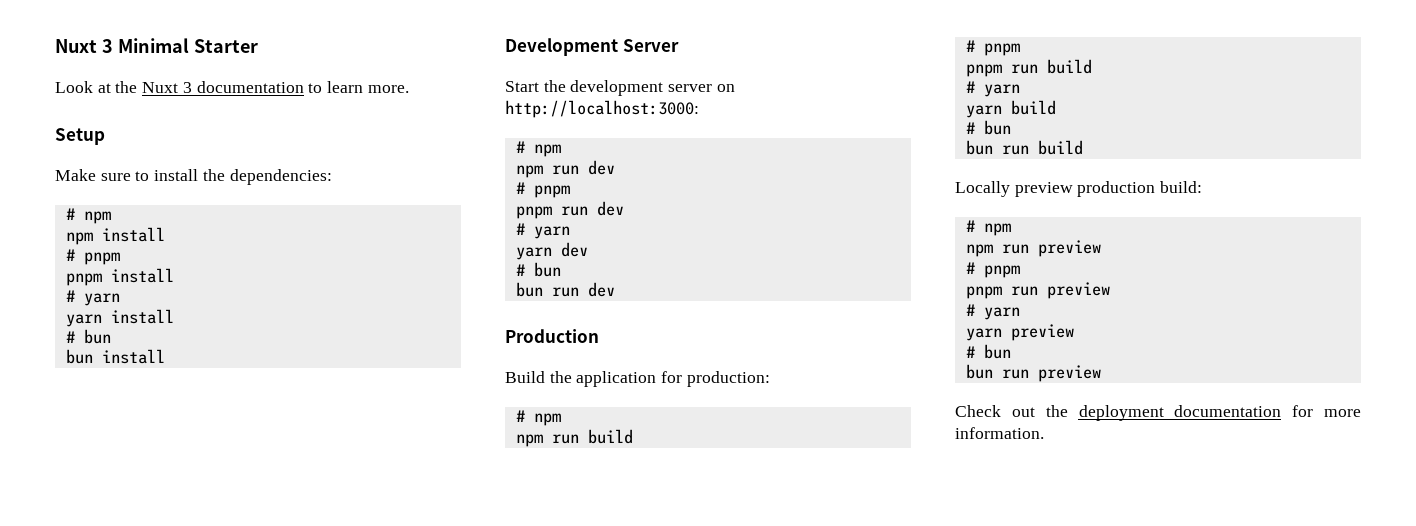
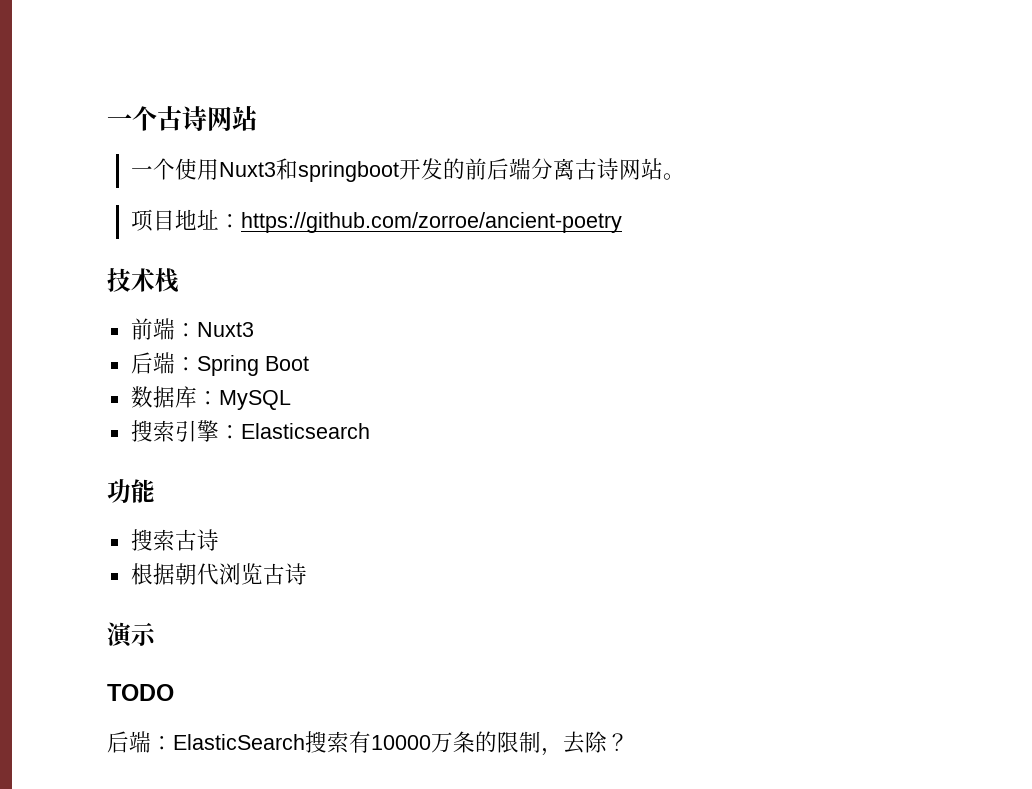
[55,38,258,53] [55,81,409,93] [55,128,105,145] [55,169,332,185] [65,208,111,224] [65,227,165,245] [65,249,120,265] [65,268,174,286] [65,290,120,306] [65,309,174,327] [65,329,111,344] [65,349,165,364] [505,38,679,56] [505,80,735,96] [505,100,699,118] [515,141,561,157] [515,160,615,178] [515,182,570,198] [515,201,624,219] [515,223,570,239] [515,242,588,260] [515,262,561,277] [515,282,615,297] [505,329,599,343] [505,371,770,387] [515,410,561,426] [515,429,633,447] [965,40,1020,56] [965,59,1092,77] [965,81,1020,97] [965,100,1056,118] [965,120,1011,135] [965,140,1083,155] [955,181,1203,197] [965,220,1011,236] [965,240,1101,257] [965,262,1020,278] [965,282,1110,299] [965,304,1020,320] [965,324,1074,341] [965,344,1011,359] [965,364,1101,382] [955,405,1361,421] [955,427,1044,439] Nuxt 3 Minimal Starter // Look at the Nuxt 3 documentation to learn more. // Setup // Make sure to install the dependencies: // # npm // npm install // # pnpm // pnpm install // # yarn // yarn install // # bun // bun install // Development Server // Start the development server on http://localhost:3000: // # npm // npm run dev // # pnpm // pnpm run dev // # yarn // yarn dev // # bun // bun run dev // Production // Build the application for production: // # npm // npm run build // # pnpm // pnpm run build // # yarn // yarn build // # bun // bun run build // Locally preview production build: // # npm // npm run preview // # pnpm // pnpm run preview // # yarn // yarn preview // # bun // bun run preview // Check out the deployment documentation for more information. -> [107,106,257,131] [130,158,685,182] [130,209,622,233] [107,268,179,293] [130,318,254,340] [130,352,309,376] [130,386,291,410] [130,420,370,442] [107,479,155,503] [130,529,219,551] [130,563,307,585] [107,622,156,648] [107,684,174,701] [107,731,629,756] 一个古诗网站 // 一个使用Nuxt3和springboot开发的前后端分离古诗网站。 // 项目地址：https://github.com/zorroe/ancient-poetry // 技术栈 // 前端：Nuxt3 // 后端：Spring Boot // 数据库：MySQL // 搜索引擎：Elasticsearch // 功能 // 搜索古诗 // 根据朝代浏览古诗 // 演示 // TODO // 后端：ElasticSearch搜索有10000万条的限制，去除？

